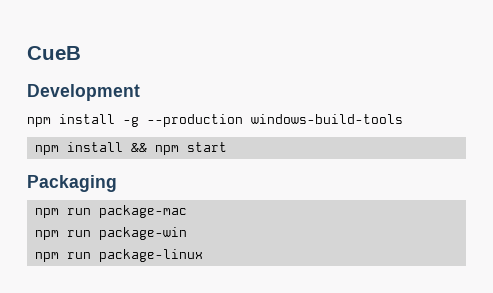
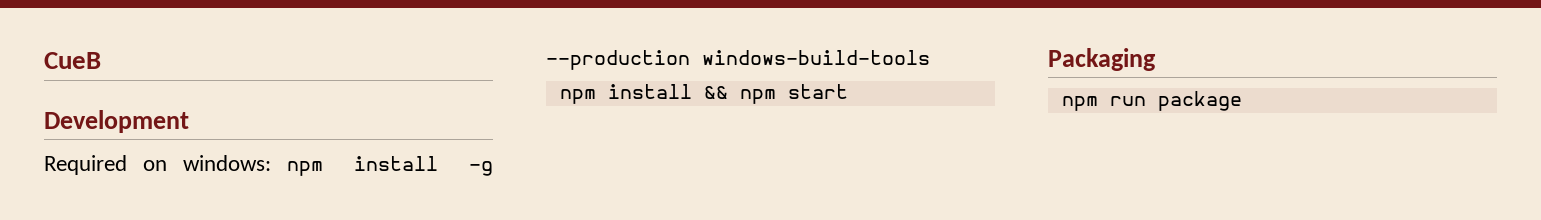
(140, 92) none -> [44,155,272,175] Required on windows:
[98,205,187,218] [34,227,187,240] [34,249,203,262] package-mac // npm run package-win // npm run package-linux -> [1157,91,1242,111] package

